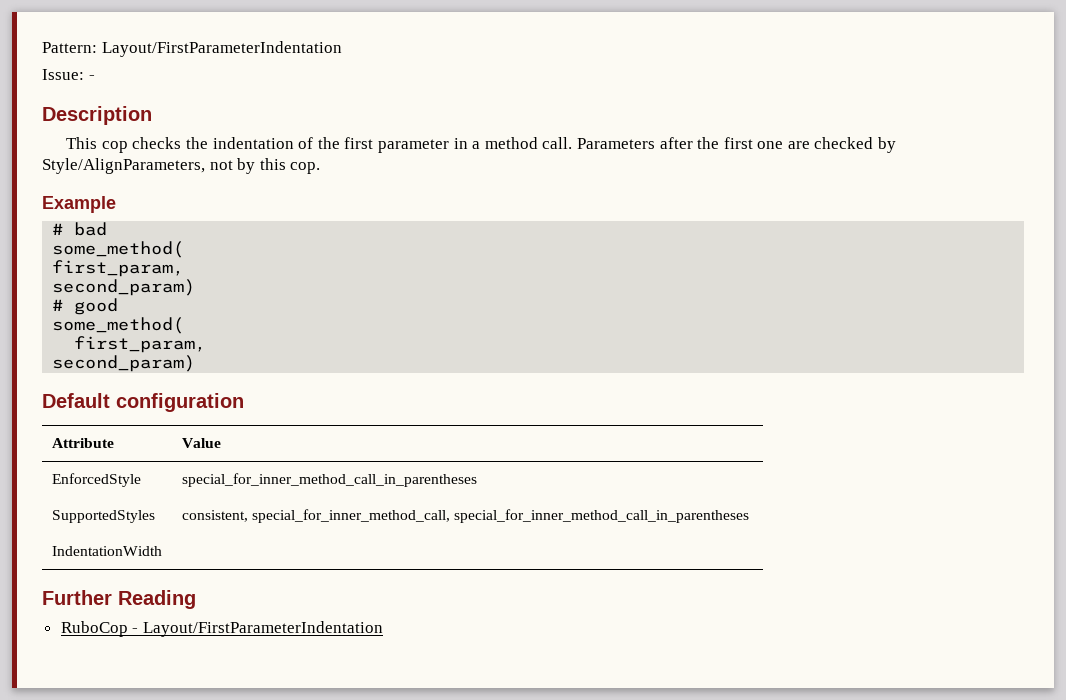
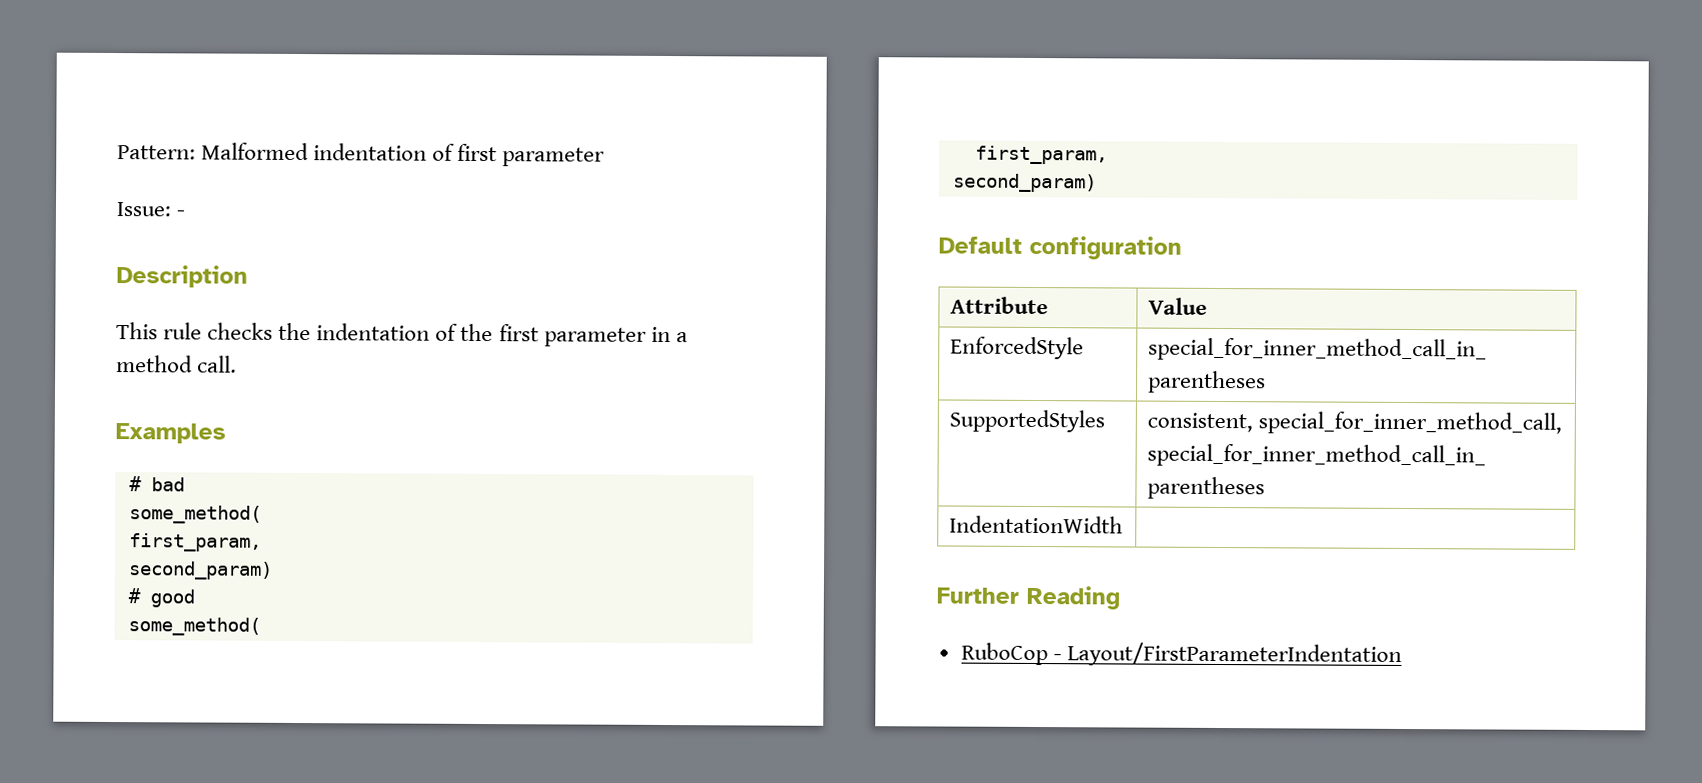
[101,41,342,57] Layout/FirstParameterIndentation -> [201,142,606,167] Malformed indentation of first parameter
[101,141,128,153] cop -> [163,322,203,340] rule
[576,137,897,153] [42,158,321,174] [42,196,116,213] Parameters after the first one are checked by Style/AlignParameters, not by this cop. // Example -> [115,423,226,444] // Examples

